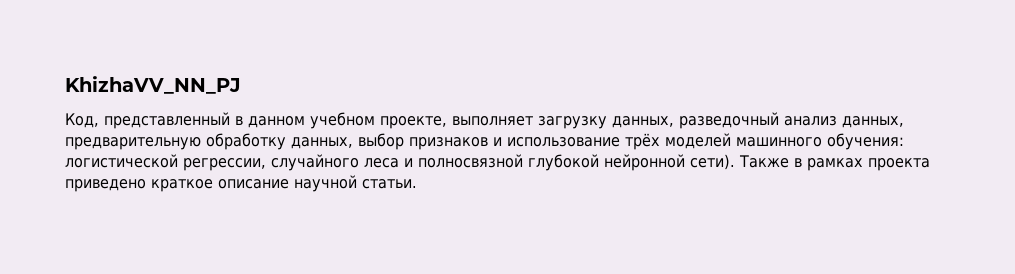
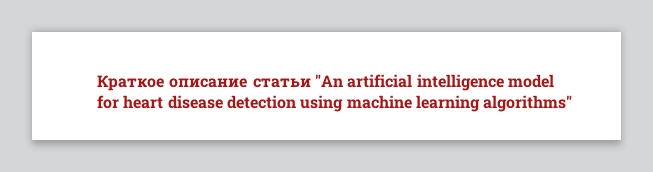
[65,76,241,94] [65,112,904,129] [65,133,904,150] [65,154,930,171] [65,175,417,192] KhizhaVV_NN_PJ // Код, представленный в данном учебном проекте, выполняет загрузку данных, разведочный анализ данных, предварительную обработку данных, выбор признаков и использование трёх моделей машинного обучения: логистической регрессии, случайного леса и полносвязной глубокой нейронной сети). Также в рамках проекта приведено краткое описание научной статьи. -> [97,74,554,91] [97,95,573,112] Краткое описание статьи "An artificial intelligence model for heart disease detection using machine learning algorithms"

